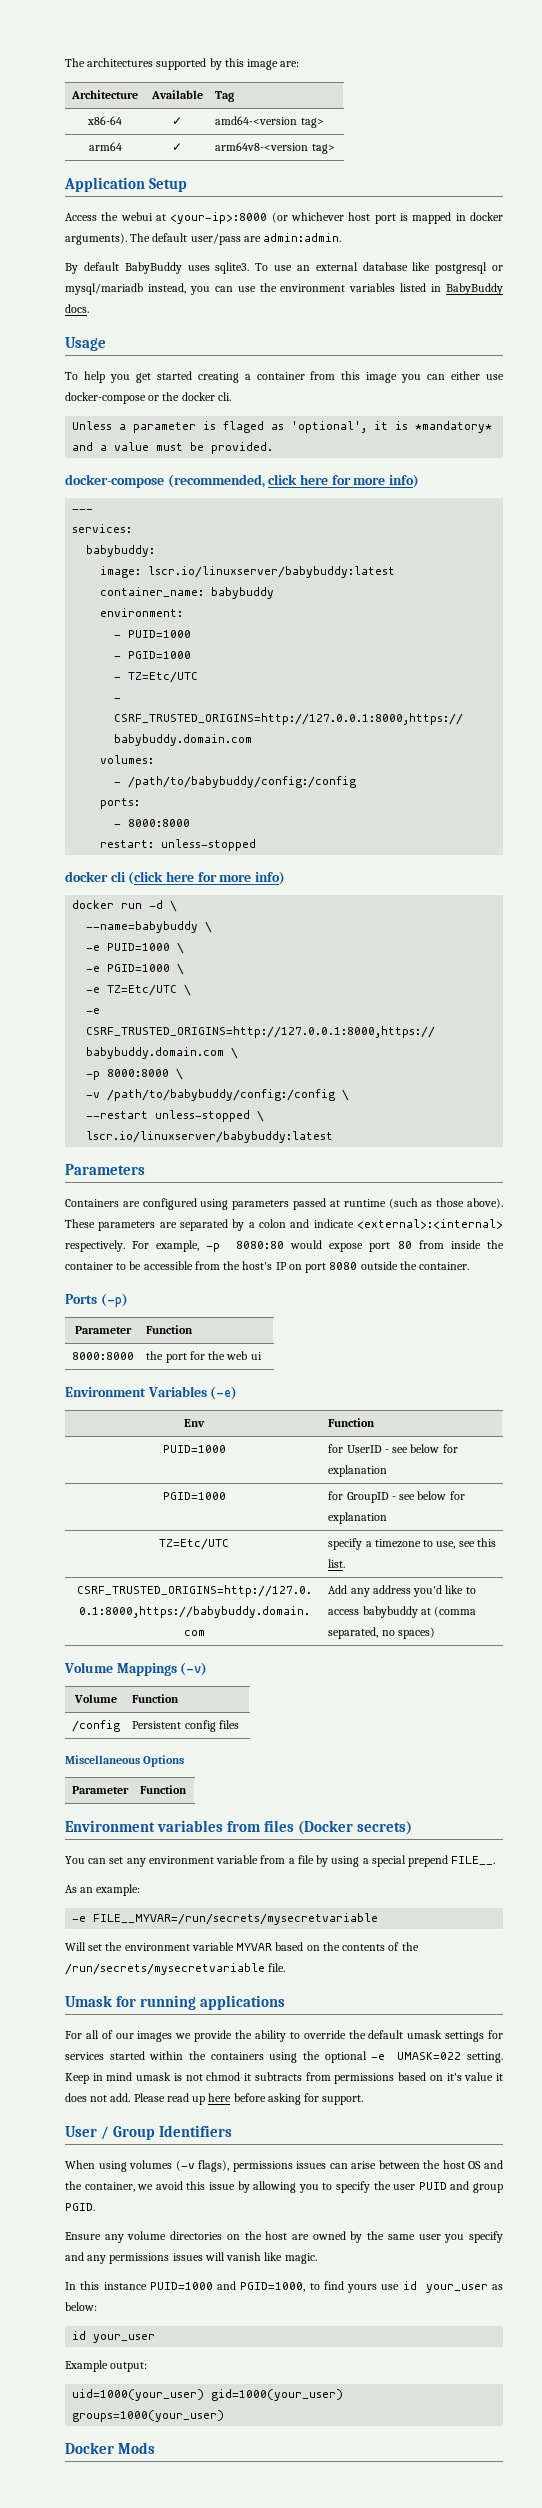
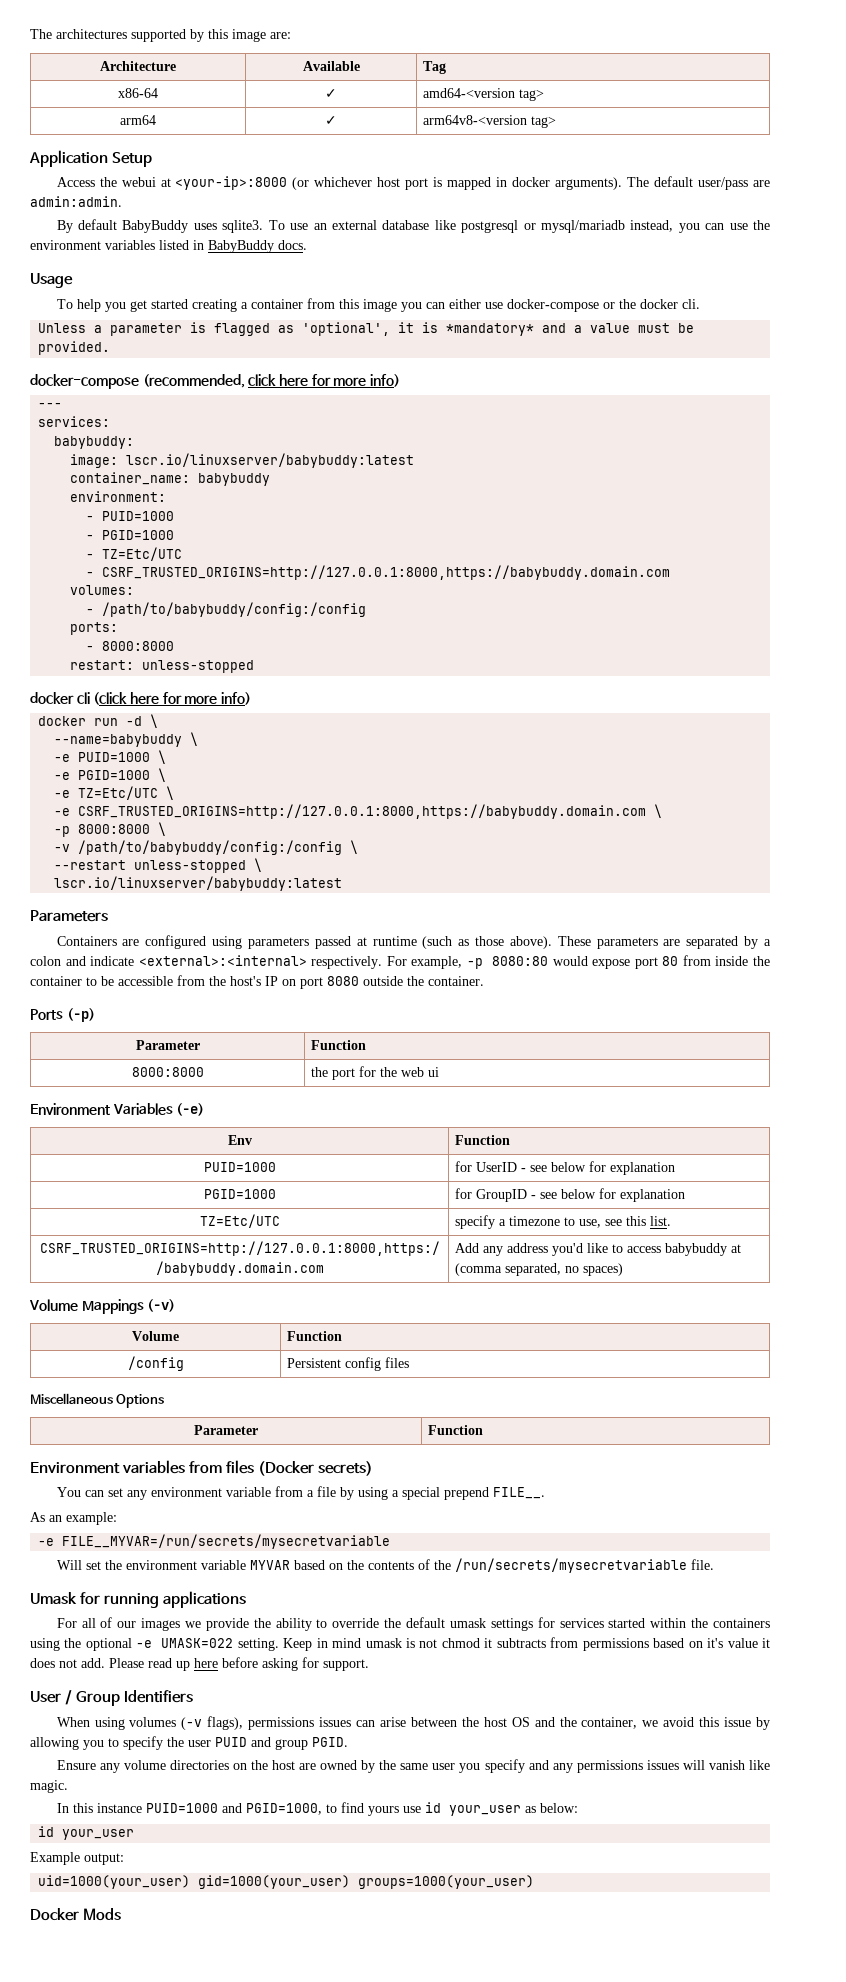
[223,421,265,433] flaged -> [214,323,271,336] flagged

